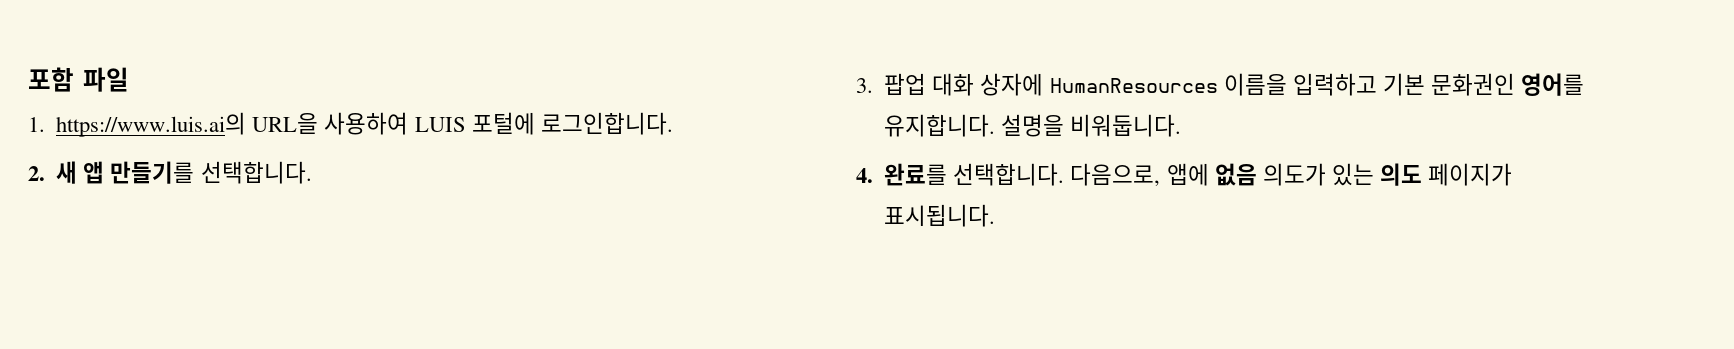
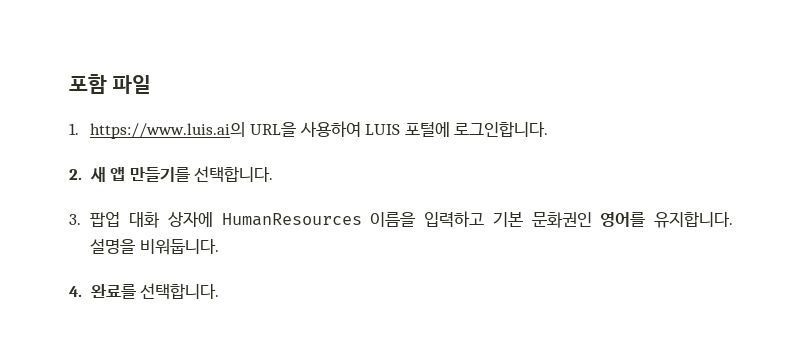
[1070,163,1512,187] [884,204,996,227] 다음으로, 앱에 없음 의도가 있는 의도 페이지가 표시됩니다. -> (220, 291) none

